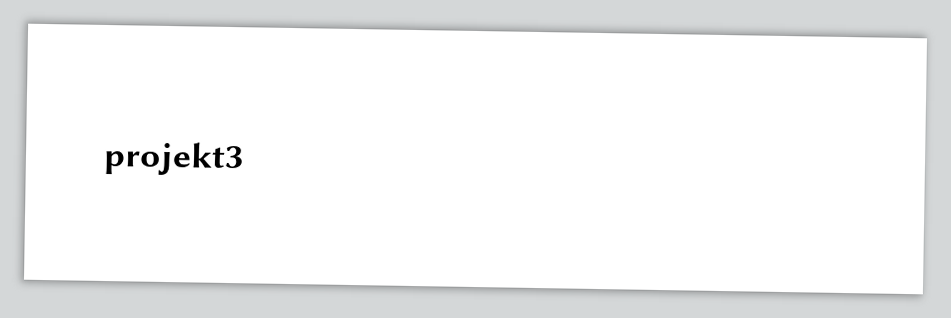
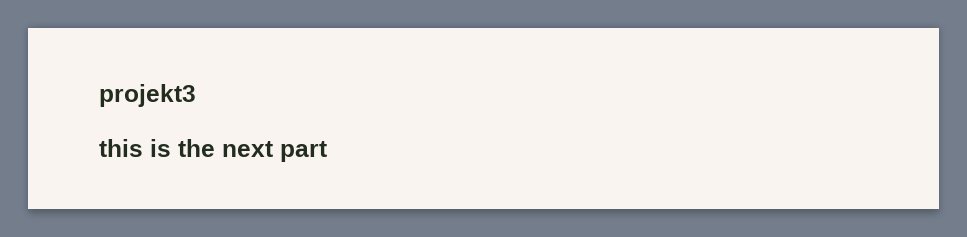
(245, 158) none -> [99,139,327,162] // this is the next part

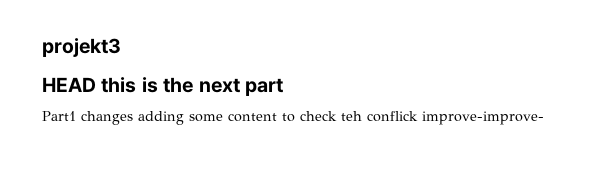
(196, 95) none -> [42,77,96,92] HEAD
(327, 151) none -> [42,111,544,125] // Part1 changes adding some content to check teh conflick improve-improve-

